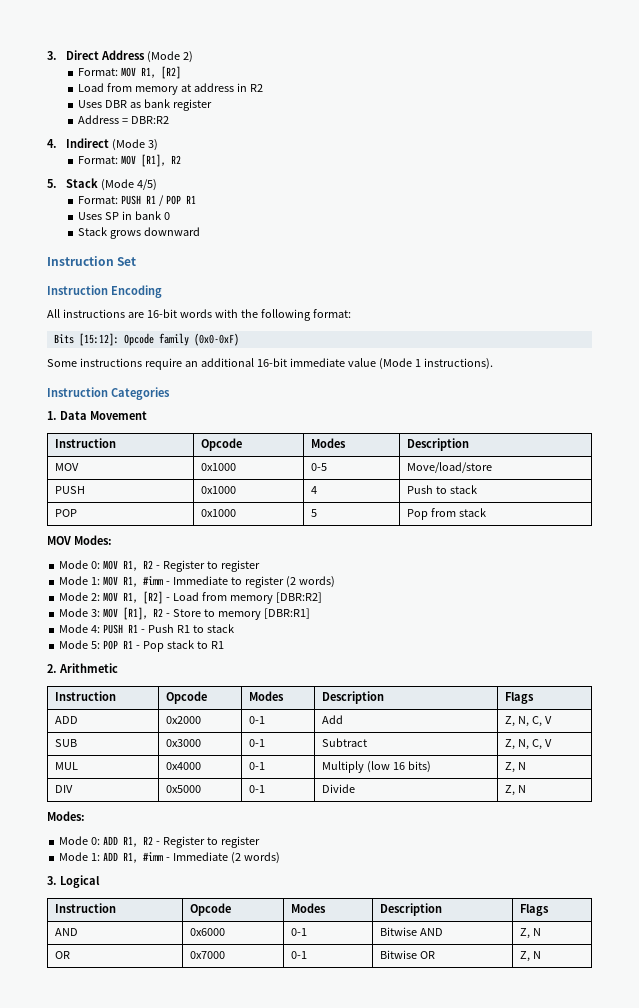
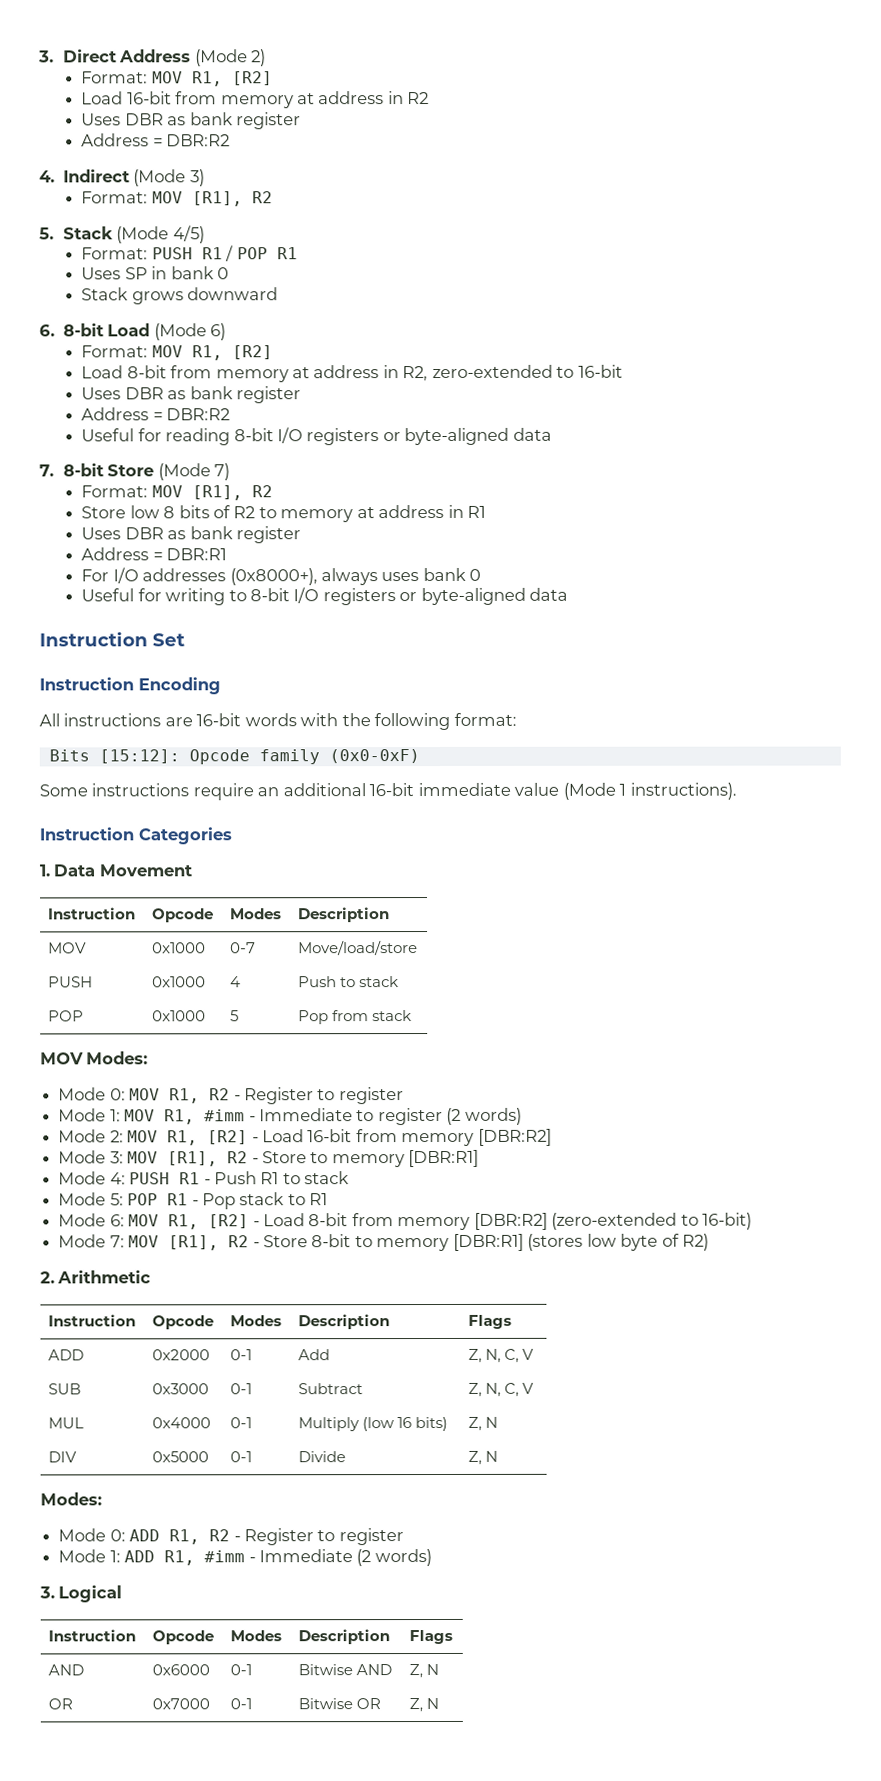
(105, 87) none -> [126,91,172,105] 16-bit
(201, 231) none -> [39,323,227,341] [81,345,273,361] [81,364,623,383] [81,386,301,404] [81,407,231,421] [81,427,552,446] [39,463,231,481] [81,485,273,501] [81,504,487,523] [81,526,301,544] [81,547,228,561] [81,567,482,586] [81,587,569,606] // 6. 8-bit Load (Mode 6) // Format: MOV R1, [R2] // Load 8-bit from memory at address in R2, zero-extended to 16-bit // Uses DBR as bank register // Address = DBR:R2 // Useful for reading 8-bit I/O registers or byte-aligned data // 7. 8-bit Store (Mode 7) // Format: MOV [R1], R2 // Store low 8 bits of R2 to memory at address in R1 // Uses DBR as bank register // Address = DBR:R1 // For I/O addresses (0x8000+), always uses bank 0 // Useful for writing to 8-bit I/O registers or byte-aligned data
[311,463,328,471] 0-5 -> [230,942,257,954] 0-7
(199, 596) none -> [307,1129,353,1143] 16-bit
(224, 645) none -> [58,1212,753,1231] [58,1233,710,1252] // Mode 6: MOV R1, [R2] - Load 8-bit from memory [DBR:R2] (zero-extended to 16-bit) // Mode 7: MOV [R1], R2 - Store 8-bit to memory [DBR:R1] (stores low byte of R2)

